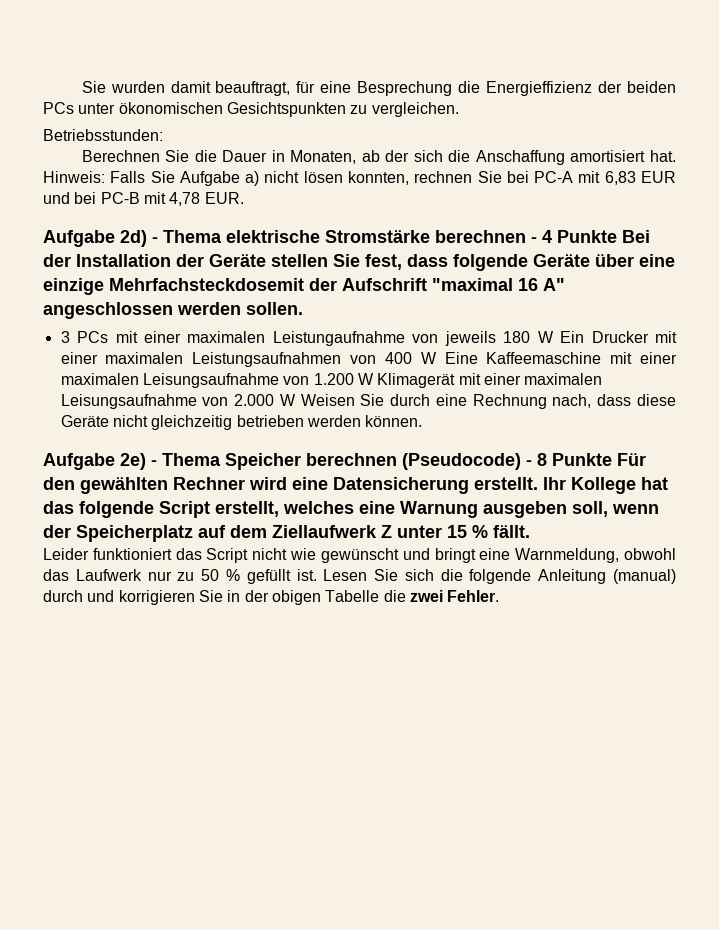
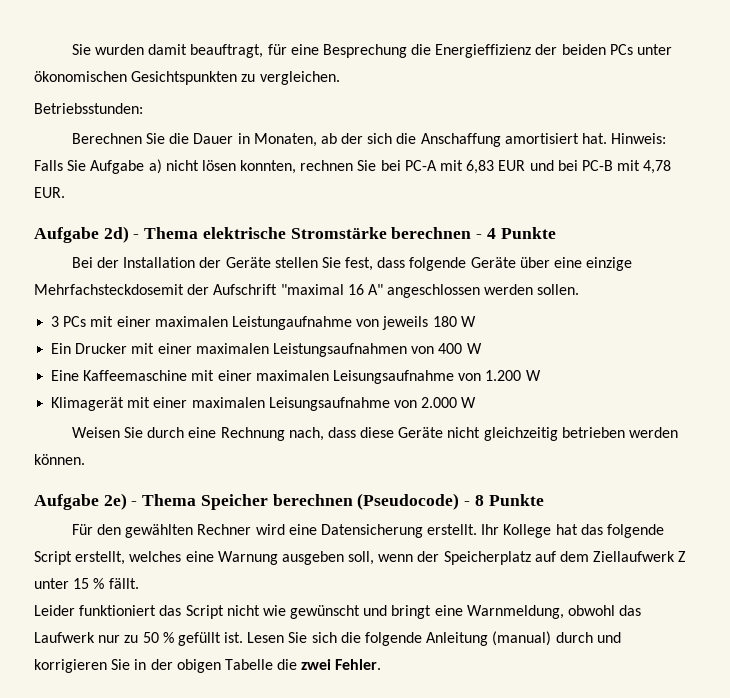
(617, 236) none -> (556, 233) //
(554, 337) none -> (476, 321) //
(437, 358) none -> (482, 348) //
(374, 379) none -> (541, 375) //
(296, 400) none -> (477, 402) //
(612, 459) none -> (544, 500) //

